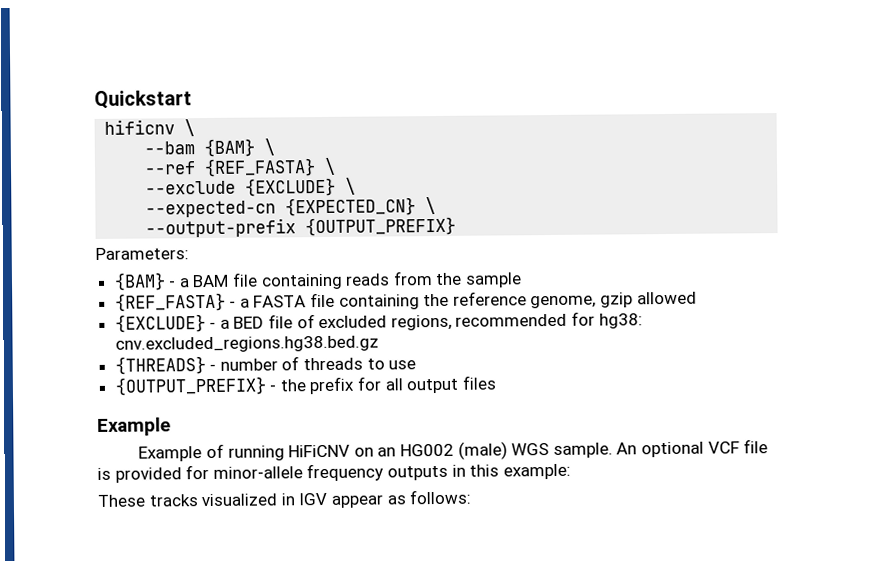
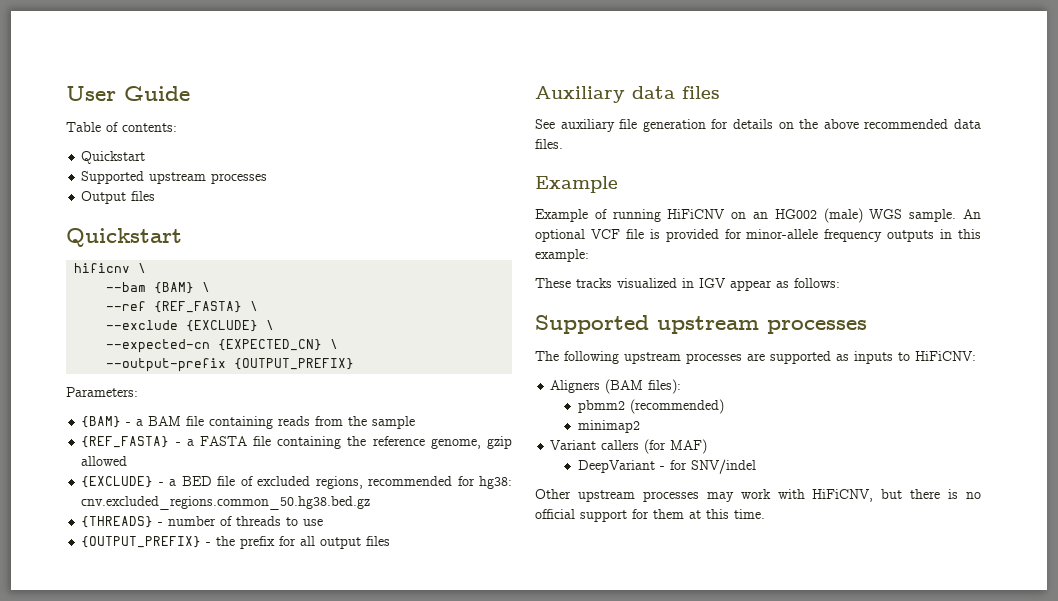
(94, 99) none -> [66,86,190,101] [66,122,177,132] [81,151,146,164] [81,171,268,184] [81,191,156,204] User Guide // Table of contents: // Quickstart // Supported upstream processes // Output files //
[114,335,379,353] cnv.excluded_regions.hg38.bed.gz -> [81,496,371,510] cnv.excluded_regions.common_50.hg38.bed.gz
(496, 382) none -> [535,86,720,103] [535,119,981,132] [535,139,563,149] // Auxiliary data files // See auxiliary file generation for details on the above recommended data files.
(472, 497) none -> [535,315,867,334] [535,351,976,364] [550,379,682,394] [577,399,724,414] [577,420,640,433] [550,439,708,454] [577,459,756,474] [535,489,981,502] [535,509,765,522] // Supported upstream processes // The following upstream processes are supported as inputs to HiFiCNV: // Aligners (BAM files): // pbmm2 (recommended) // minimap2 // Variant callers (for MAF) // DeepVariant - for SNV/indel // Other upstream processes may work with HiFiCNV, but there is no official support for them at this time.

